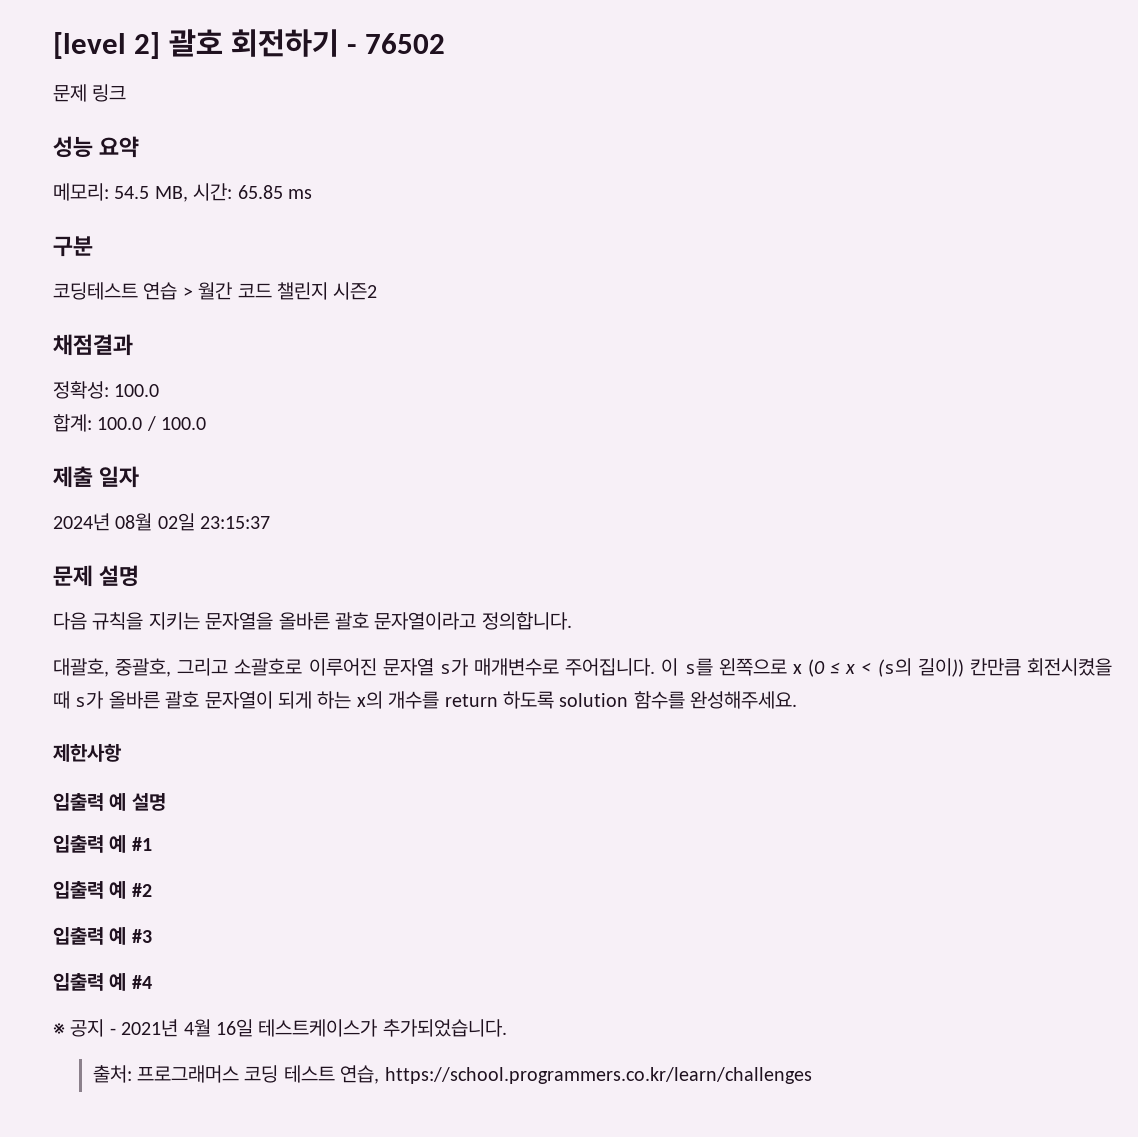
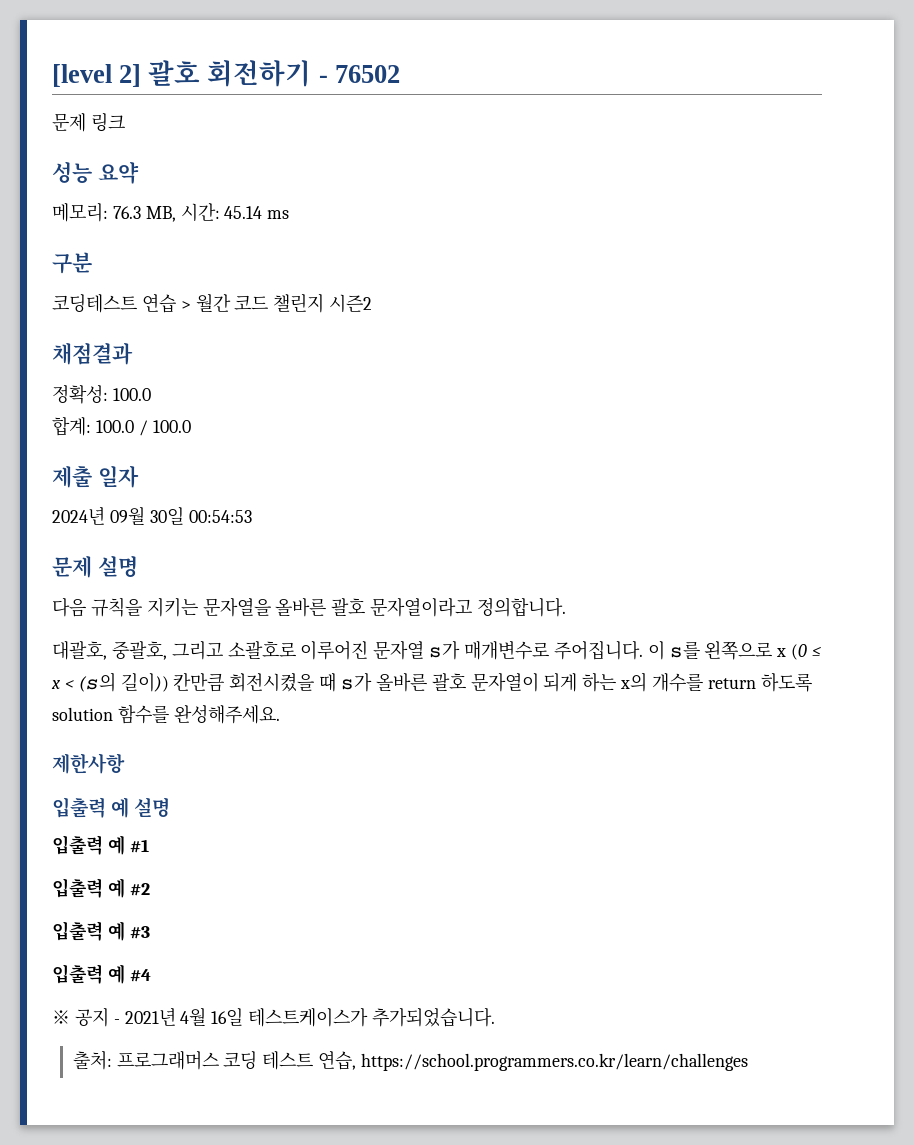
[114,186,150,199] 54.5 -> [112,206,141,219] 76.3
[237,185,283,199] 65.85 -> [224,206,263,219] 45.14
[115,513,271,531] 08월 02일 23:15:37 -> [109,507,252,525] 09월 30일 00:54:53

